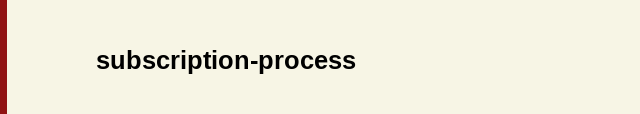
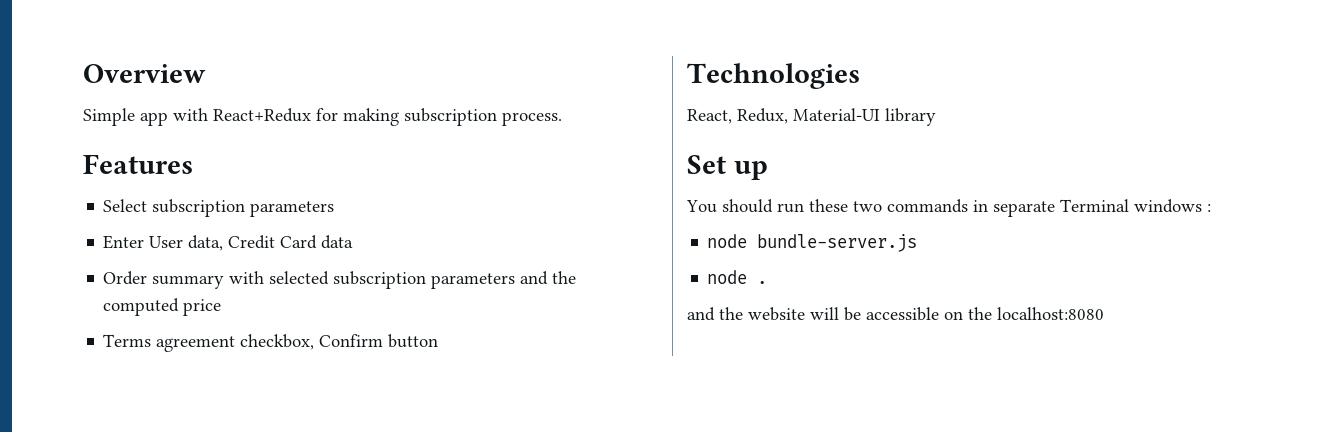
[96,50,356,74] subscription-process -> [83,64,206,83] [83,108,562,126] [83,154,193,174] [103,199,335,217] [103,235,354,251] [103,271,577,289] [103,298,222,316] [103,334,439,352] [687,63,860,89] [687,108,936,126] [687,155,768,180] [686,199,1211,217] [707,234,918,252] [707,270,768,284] [687,307,1104,321] Overview // Simple app with React+Redux for making subscription process. // Features // Select subscription parameters // Enter User data, Credit Card data // Order summary with selected subscription parameters and the computed price // Terms agreement checkbox, Confirm button // Technologies // React, Redux, Material-UI library // Set up // You should run these two commands in separate Terminal windows : // node bundle-server.js // node . // and the website will be accessible on the localhost:8080

